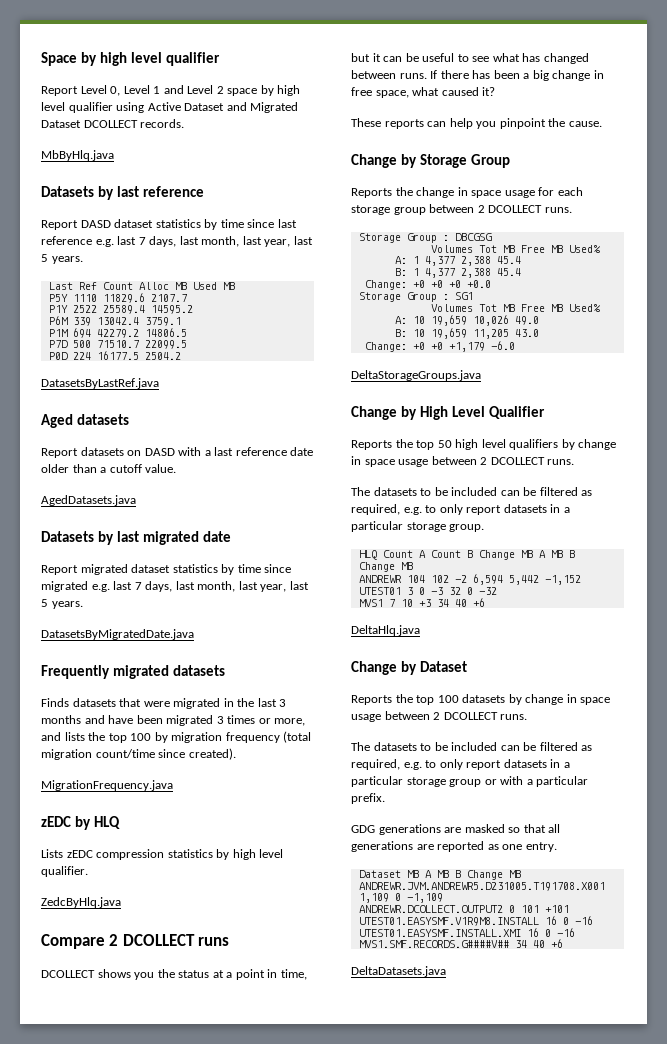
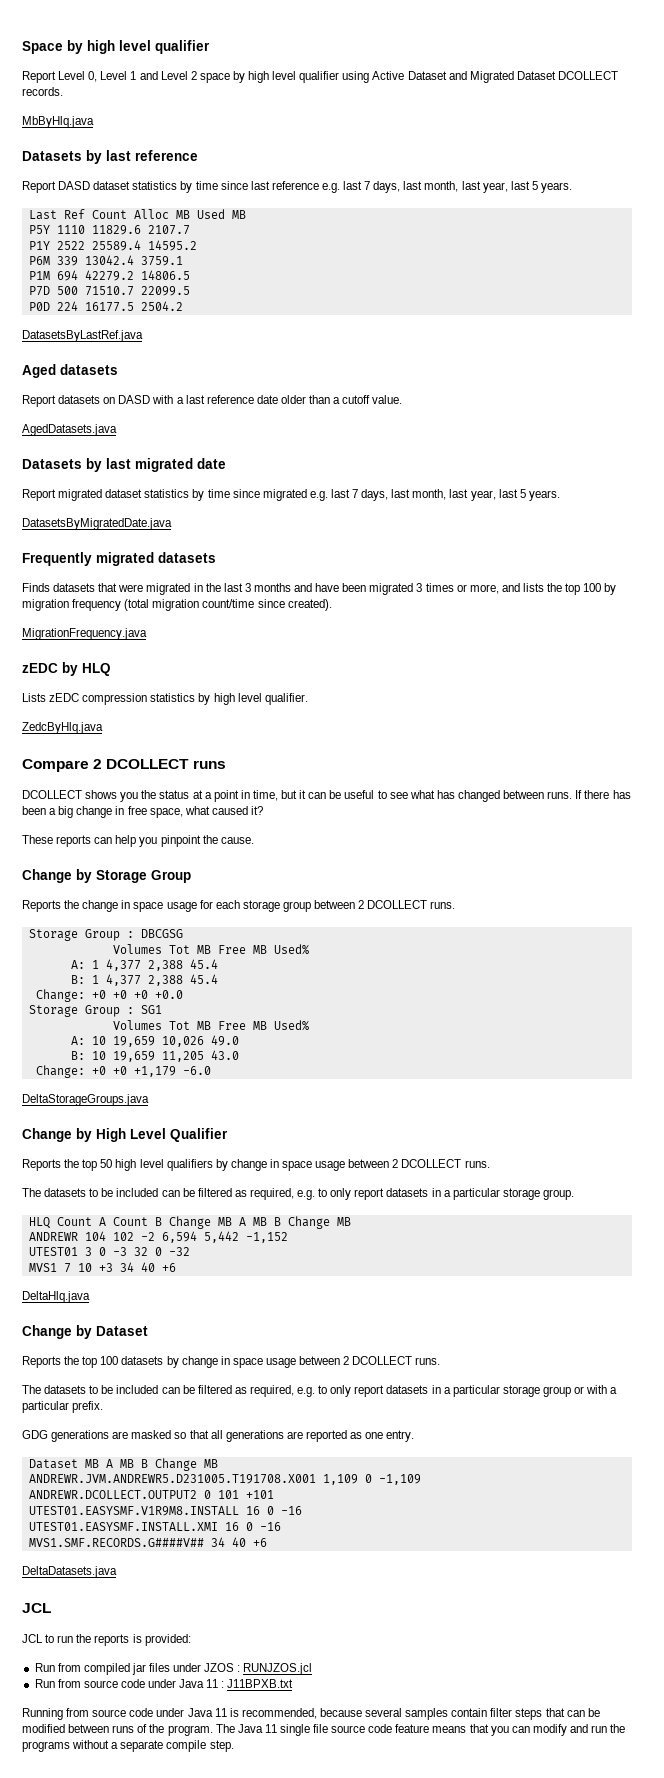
(446, 971) none -> [22,1603,51,1613] [22,1634,191,1646] [34,1663,313,1675] [34,1679,294,1688] [22,1708,600,1720] [22,1724,626,1736] [22,1740,234,1752] // JCL // JCL to run the reports is provided: // Run from compiled jar files under JZOS : RUNJZOS.jcl // Run from source code under Java 11 : J11BPXB.txt // Running from source code under Java 11 is recommended, because several samples contain filter steps that can be modified between runs of the program. The Java 11 single file source code feature means that you can modify and run the programs without a separate compile step.

